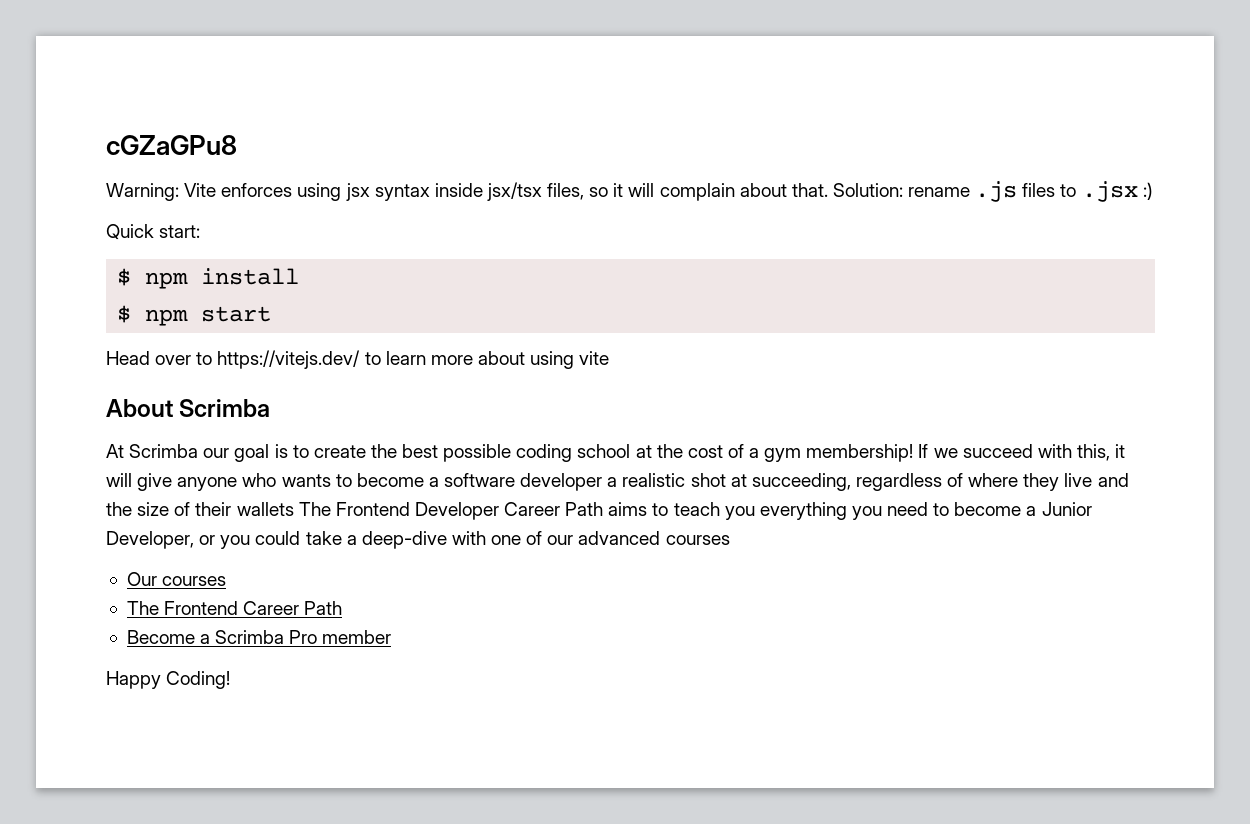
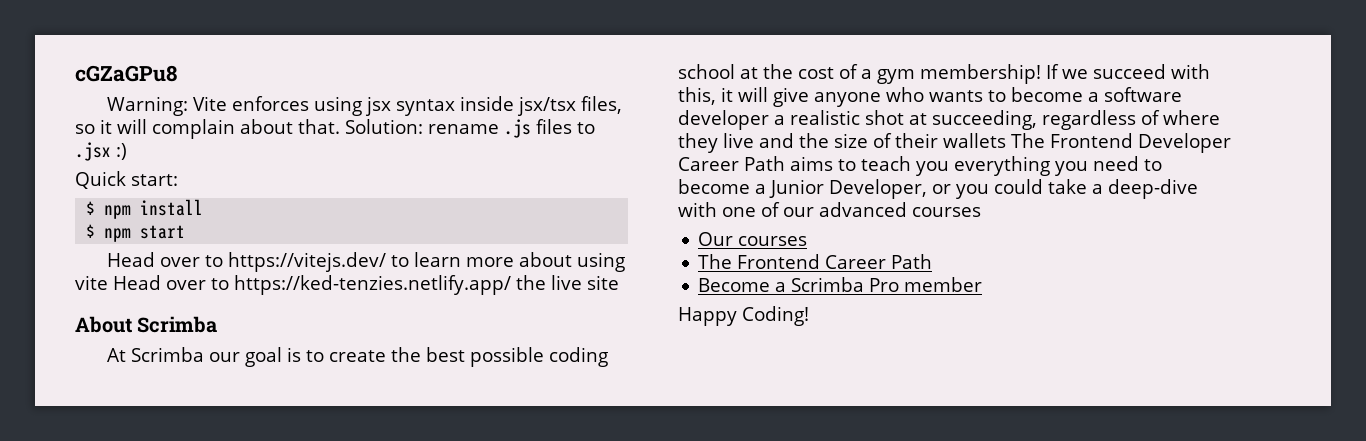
(610, 358) none -> [113,275,619,295] Head over to https://ked-tenzies.netlify.app/ the live site

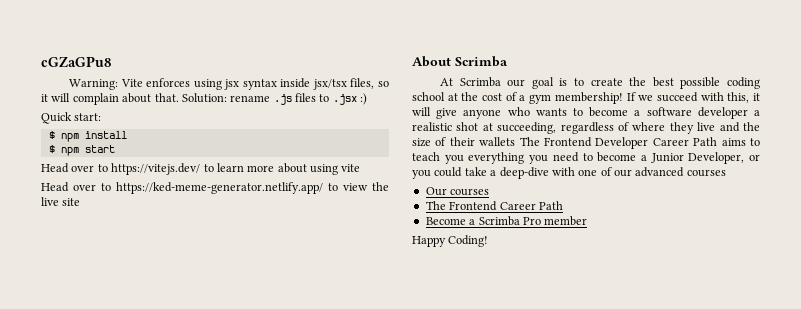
[113,275,511,295] Head over to https://ked-tenzies.netlify.app/ -> [41,182,368,194] // Head over to https://ked-meme-generator.netlify.app/ to view

